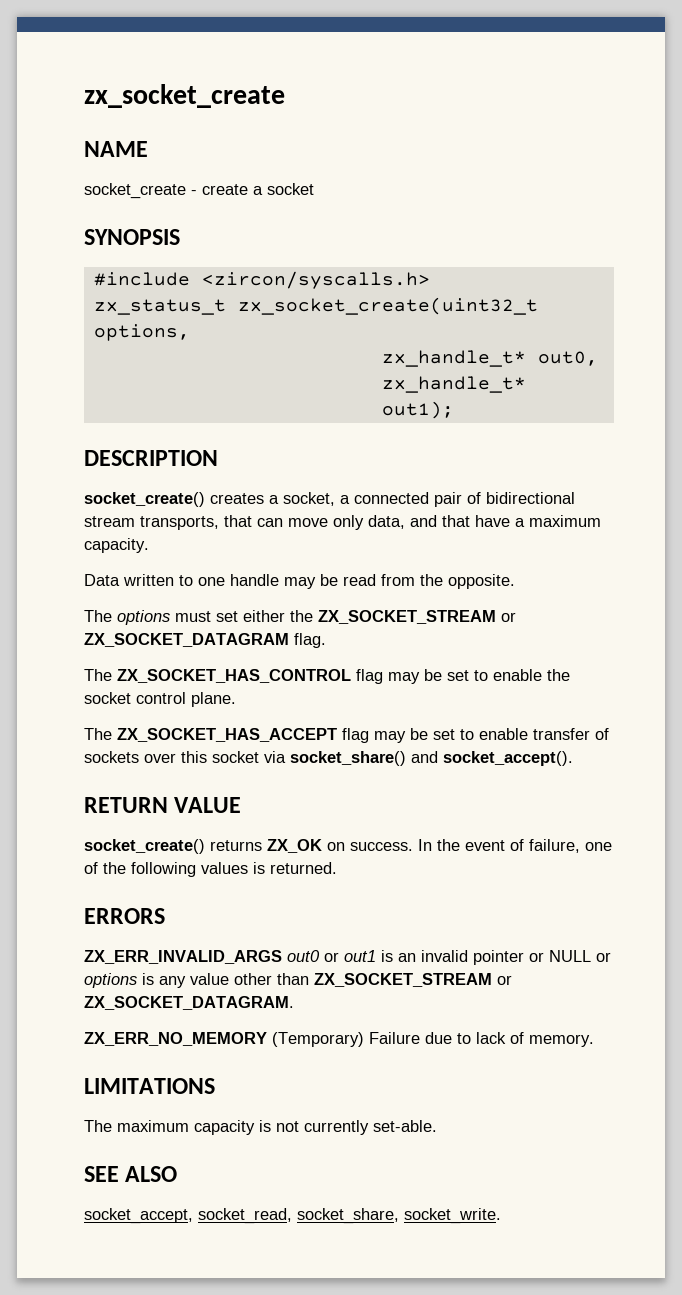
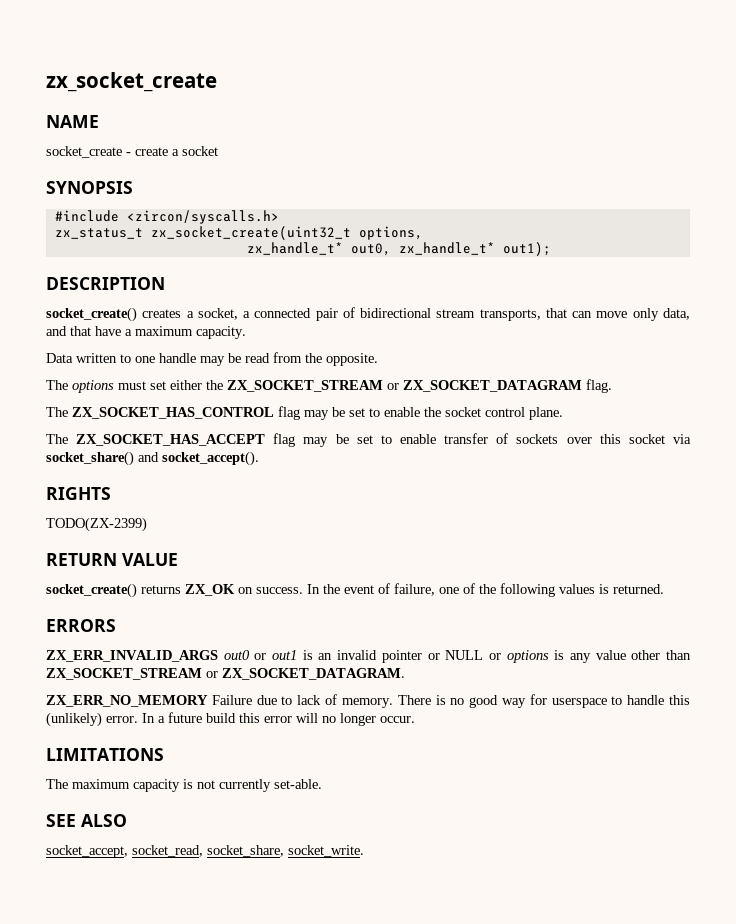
(573, 758) none -> [46,487,111,500] [46,517,147,532] // RIGHTS // TODO(ZX-2399)
[272,1032,364,1047] (Temporary) -> (208, 701) none
(594, 1040) none -> [397,694,690,708] [46,712,415,727] There is no good way for userspace to handle this (unlikely) error. In a future build this error will no longer occur.

